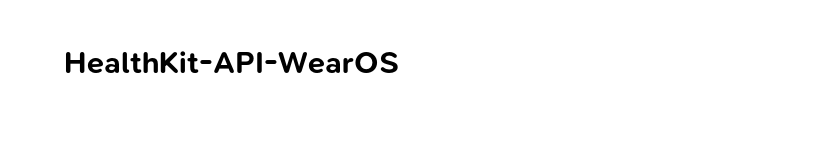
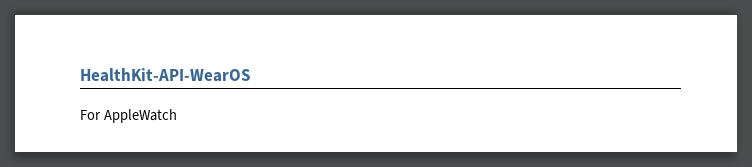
(399, 62) none -> [80,109,177,123] // For AppleWatch

